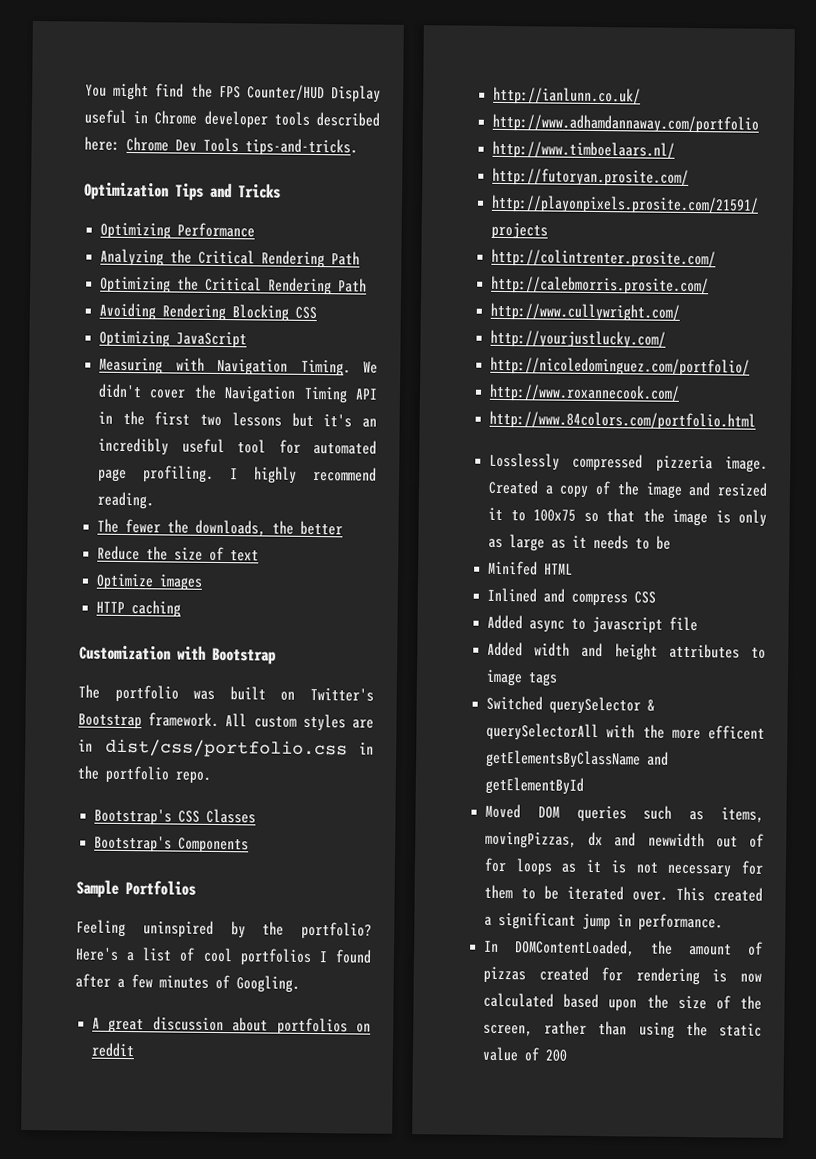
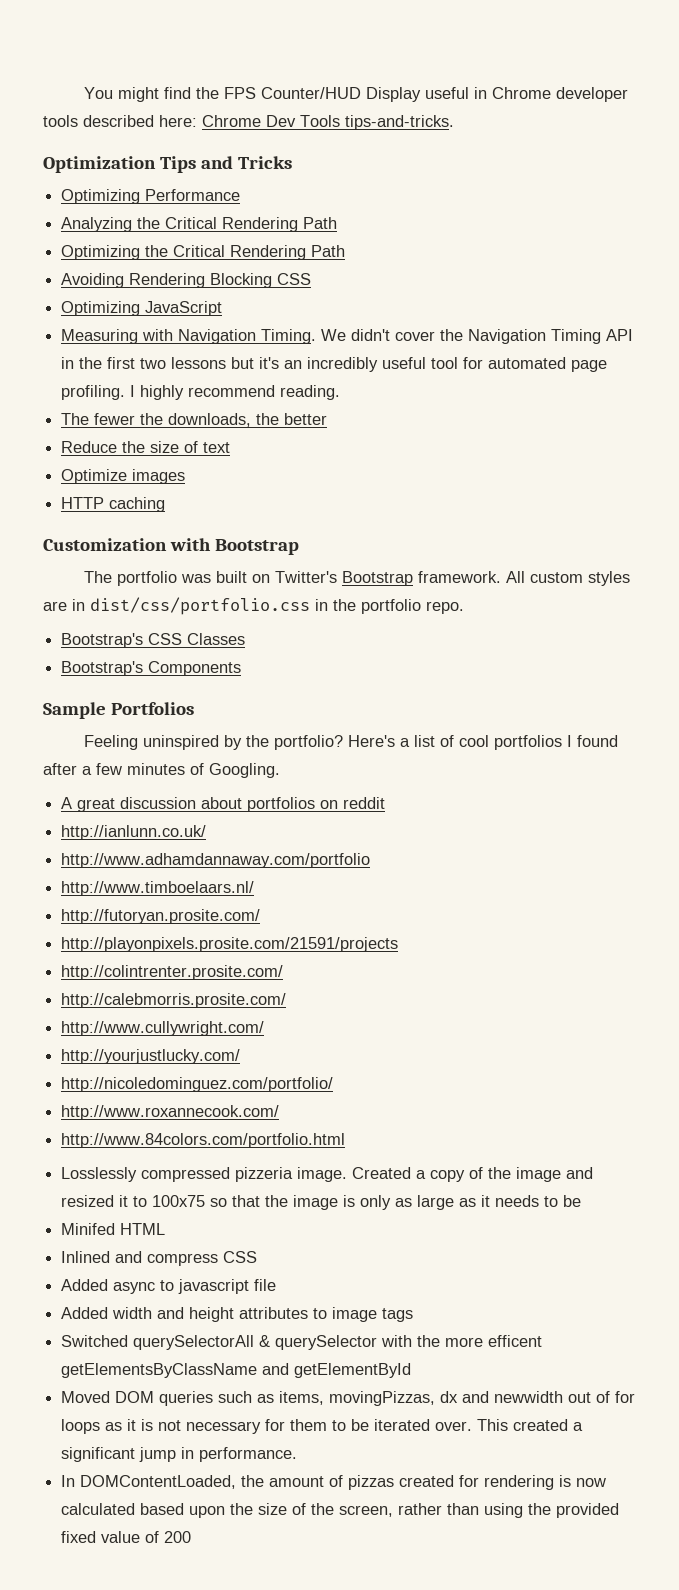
[549,696,656,715] [486,722,600,742] querySelector & querySelectorAll -> [133,1335,378,1350] querySelectorAll & querySelector
[719,1023,762,1037] static -> [556,1503,620,1518] [61,1531,97,1543] provided fixed

